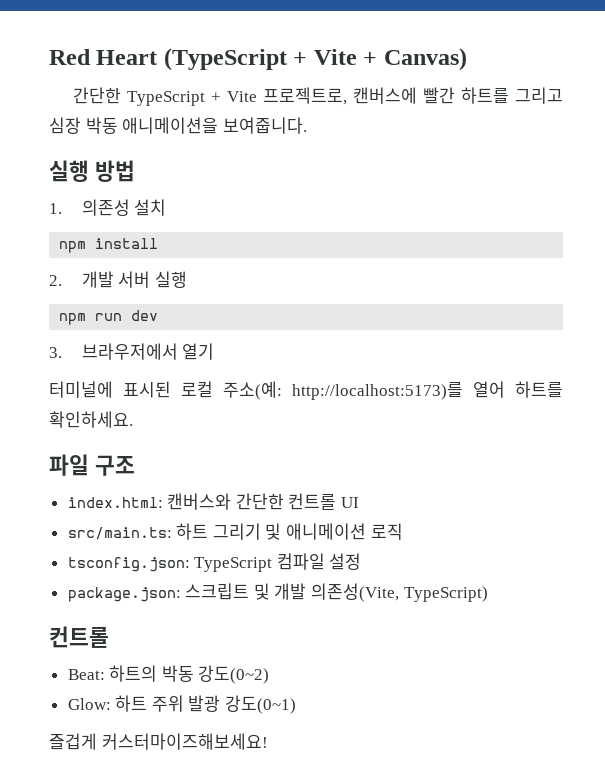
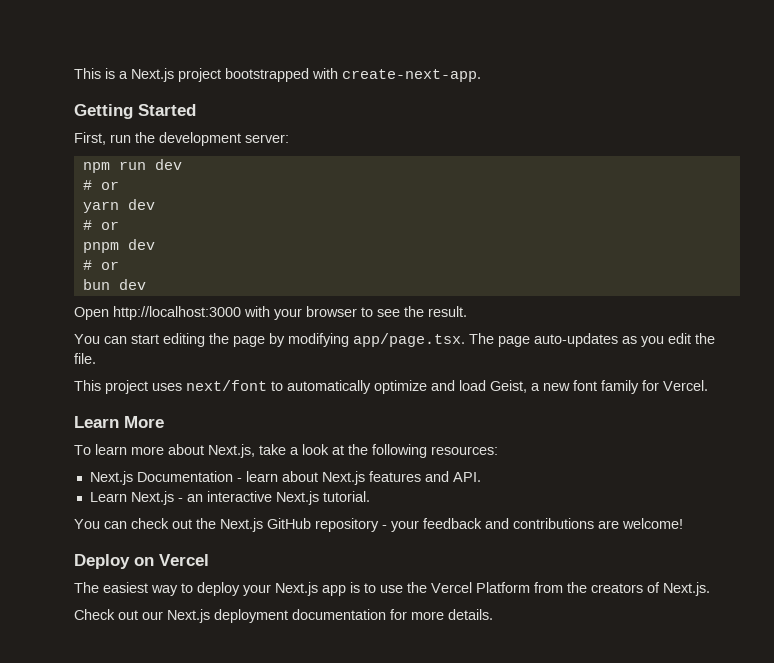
[49,48,467,71] [72,87,563,106] [49,117,307,134] [49,160,135,182] [49,199,167,216] [59,238,159,253] [49,271,188,288] [59,310,159,325] [49,343,215,360] [49,381,563,400] [49,411,133,428] [49,454,135,476] [67,493,360,510] [67,523,403,540] [67,553,362,572] [67,583,488,602] [49,626,109,648] [67,665,270,684] [67,695,297,714] [49,733,268,750] Red Heart (TypeScript + Vite + Canvas) // 간단한 TypeScript + Vite 프로젝트로, 캔버스에 빨간 하트를 그리고 심장 박동 애니메이션을 보여줍니다. // 실행 방법 // 1. 의존성 설치 // npm install // 2. 개발 서버 실행 // npm run dev // 3. 브라우저에서 열기 // 터미널에 표시된 로컬 주소(예: http://localhost:5173)를 열어 하트를 확인하세요. // 파일 구조 // index.html: 캔버스와 간단한 컨트롤 UI // src/main.ts: 하트 그리기 및 애니메이션 로직 // tsconfig.json: TypeScript 컴파일 설정 // package.json: 스크립트 및 개발 의존성(Vite, TypeScript) // 컨트롤 // Beat: 하트의 박동 강도(0~2) // Glow: 하트 주위 발광 강도(0~1) // 즐겁게 커스터마이즈해보세요! -> [74,68,481,82] [74,104,196,119] [74,132,289,146] [82,159,182,173] [82,180,119,190] [82,199,155,213] [82,220,119,230] [82,239,155,253] [82,260,119,270] [82,279,146,290] [74,306,467,320] [74,333,715,347] [74,353,96,364] [74,380,708,394] [74,416,164,428] [74,444,498,458] [89,471,481,485] [89,491,370,505] [74,518,683,532] [74,554,209,569] [74,582,710,596] [74,609,493,623] This is a Next.js project bootstrapped with create-next-app. // Getting Started // First, run the development server: // npm run dev // # or // yarn dev // # or // pnpm dev // # or // bun dev // Open http://localhost:3000 with your browser to see the result. // You can start editing the page by modifying app/page.tsx. The page auto-updates as you edit the file. // This project uses next/font to automatically optimize and load Geist, a new font family for Vercel. // Learn More // To learn more about Next.js, take a look at the following resources: // Next.js Documentation - learn about Next.js features and API. // Learn Next.js - an interactive Next.js tutorial. // You can check out the Next.js GitHub repository - your feedback and contributions are welcome! // Deploy on Vercel // The easiest way to deploy your Next.js app is to use the Vercel Platform from the creators of Next.js. // Check out our Next.js deployment documentation for more details.

